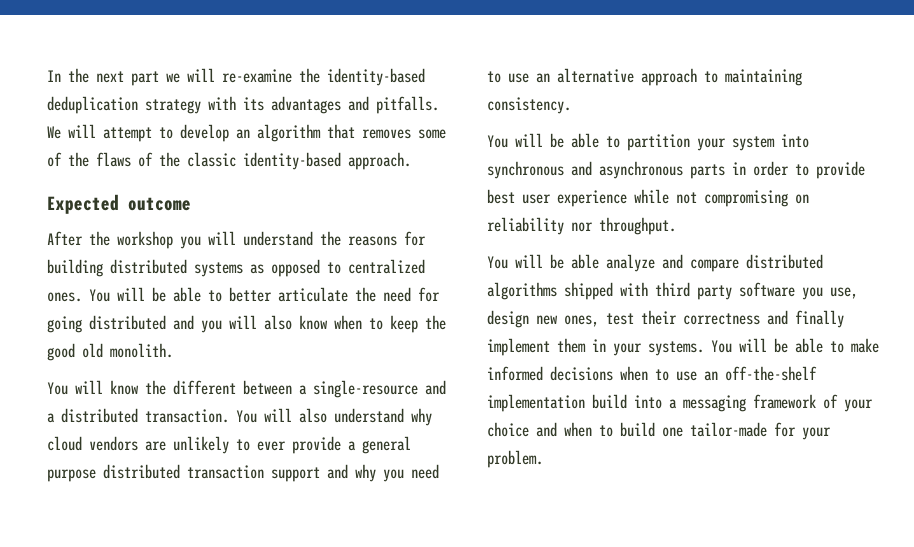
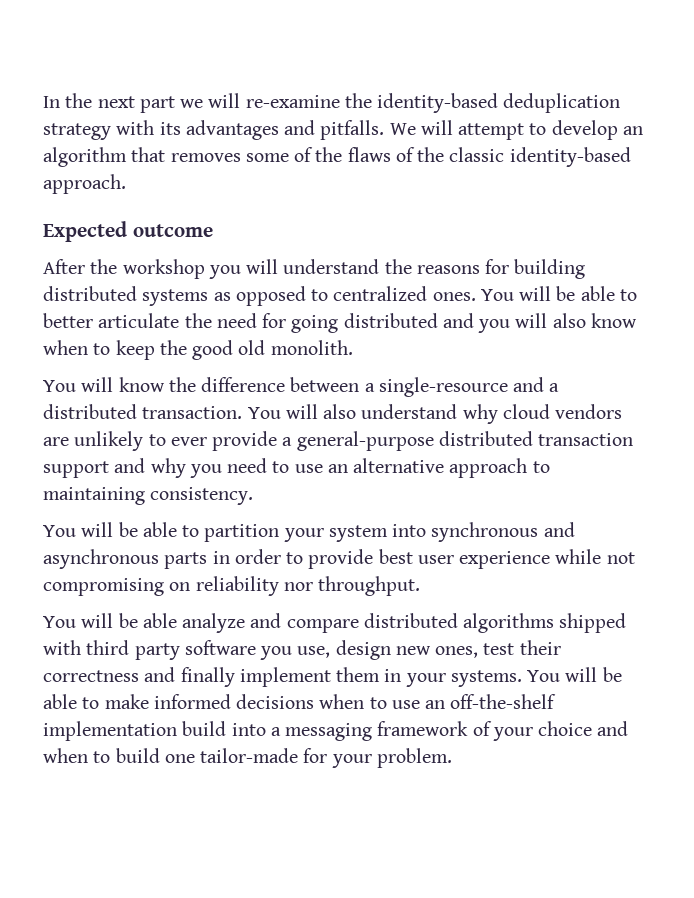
[173,380,236,395] different -> [201,377,286,392] difference
[362,436,411,454] [47,469,96,482] general purpose -> [296,431,434,451] general-purpose

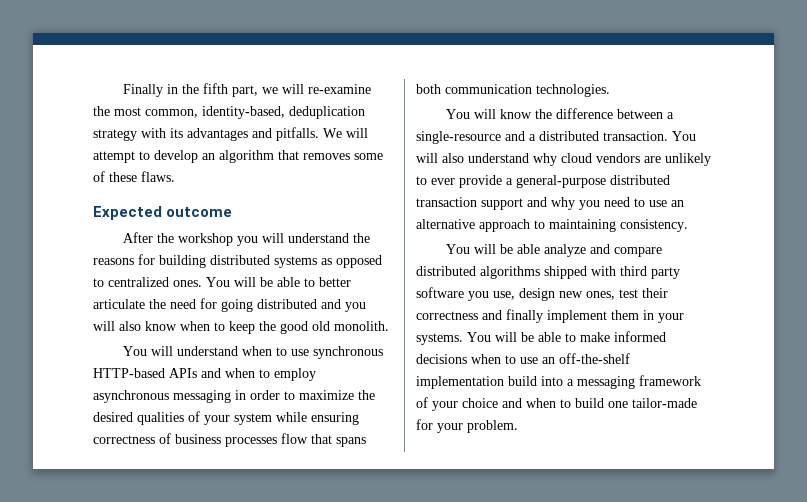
[43,93,175,113] In the next part -> [122,83,258,97] Finally in the fifth part,
[377,93,499,113] identity-based -> [114,106,285,119] most common, identity-based,
[315,147,631,167] [43,174,126,194] the flaws of the classic identity-based approach. -> [109,171,175,182] these flaws.
(353, 347) none -> [122,346,383,359] [93,368,316,381] [93,390,375,403] [93,411,359,425] [93,433,366,447] [416,84,610,97] // You will understand when to use synchronous HTTP-based APIs and when to employ asynchronous messaging in order to maximize the desired qualities of your system while ensuring correctness of business processes flow that spans both communication technologies.
[43,522,575,542] [43,549,635,569] [43,576,421,596] // You will be able to partition your system into synchronous and asynchronous parts in order to provide best user experience while not compromising on reliability nor throughput. -> (688, 225) none

